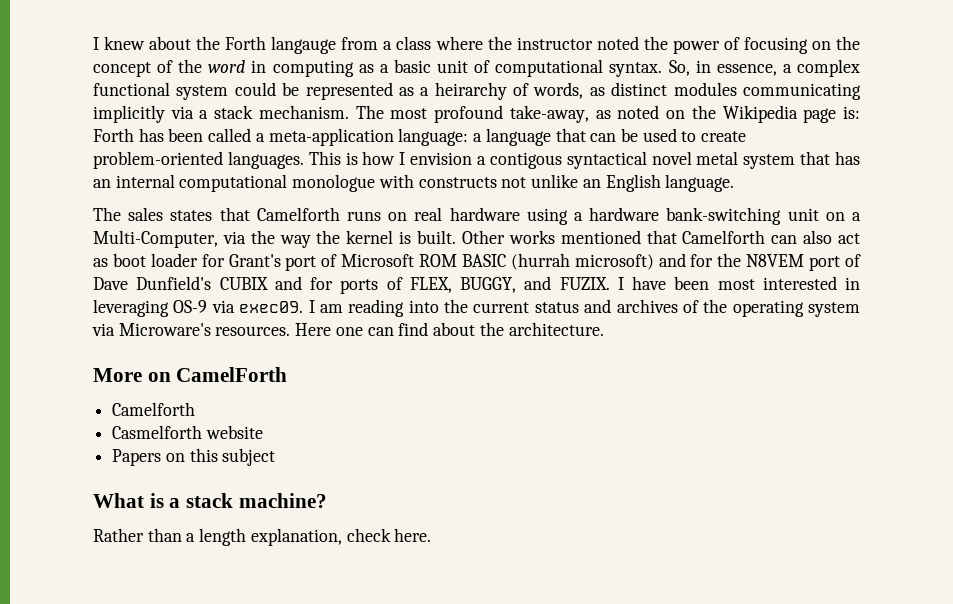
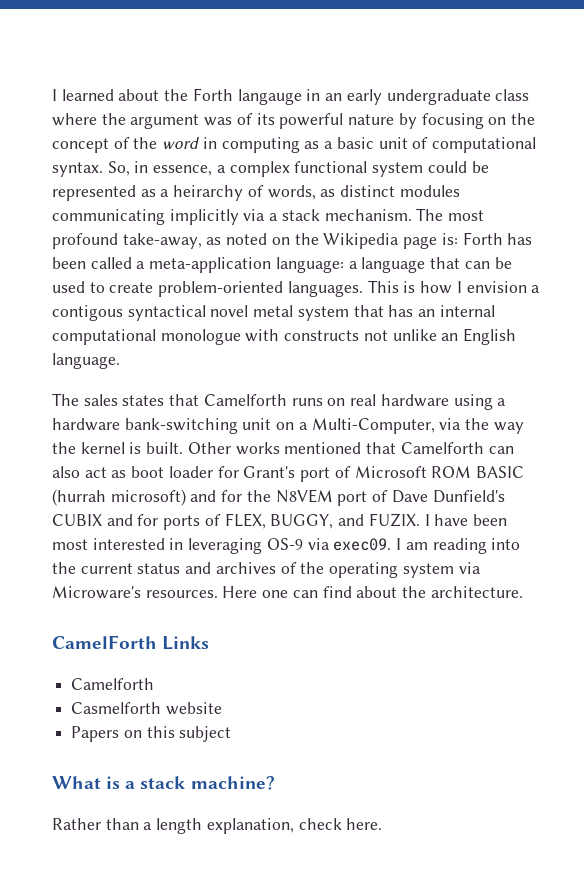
[93,36,146,50] I knew -> [52,89,114,101] I learned
[341,36,740,54] from a class where the instructor noted the power of -> [306,89,530,105] [52,113,417,129] in an early undergraduate class where the argument was of its powerful nature by
[93,368,171,382] More on -> (523, 592) none
(288, 374) none -> [162,636,210,650] Links

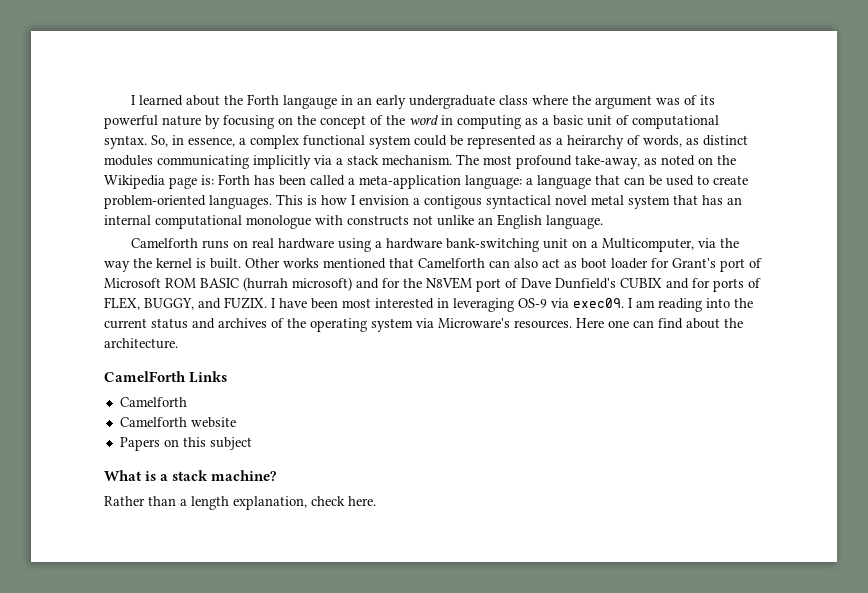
[52,393,200,406] The sales states that -> (603, 222) none
[311,418,435,434] Multi-Computer, -> [602,238,695,252] Multicomputer,
[71,702,162,714] Casmelforth -> [119,417,187,427] Camelforth

